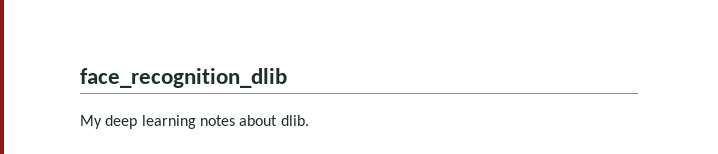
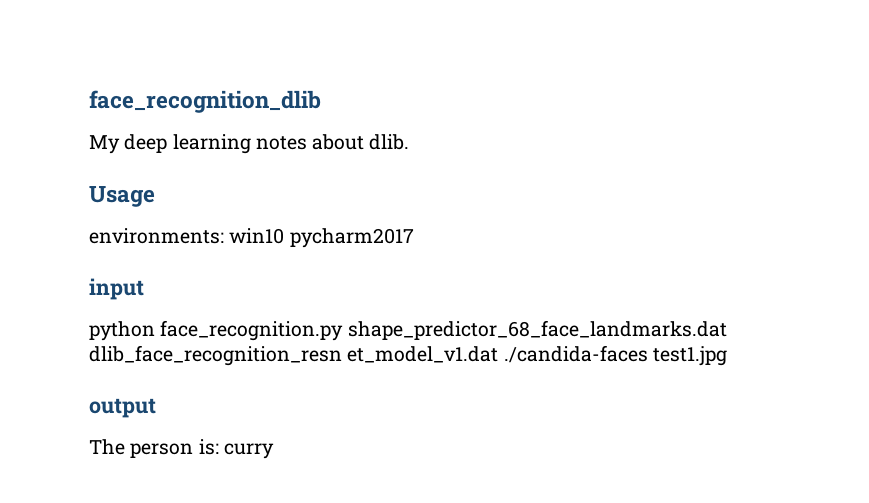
(309, 120) none -> [89,186,155,207] [89,228,414,248] [89,278,144,300] [89,320,727,341] [89,345,727,366] [89,398,156,418] [89,439,274,459] // Usage // environments: win10 pycharm2017 // input // python face_recognition.py shape_predictor_68_face_landmarks.dat dlib_face_recognition_resn et_model_v1.dat ./candida-faces test1.jpg // output // The person is: curry

